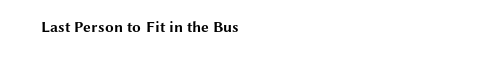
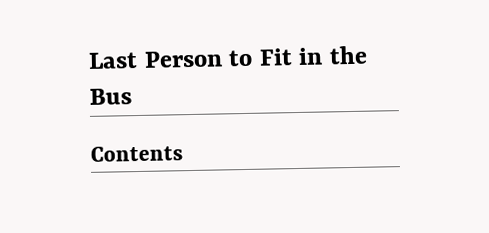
(240, 27) none -> [90,145,183,162] // Contents

